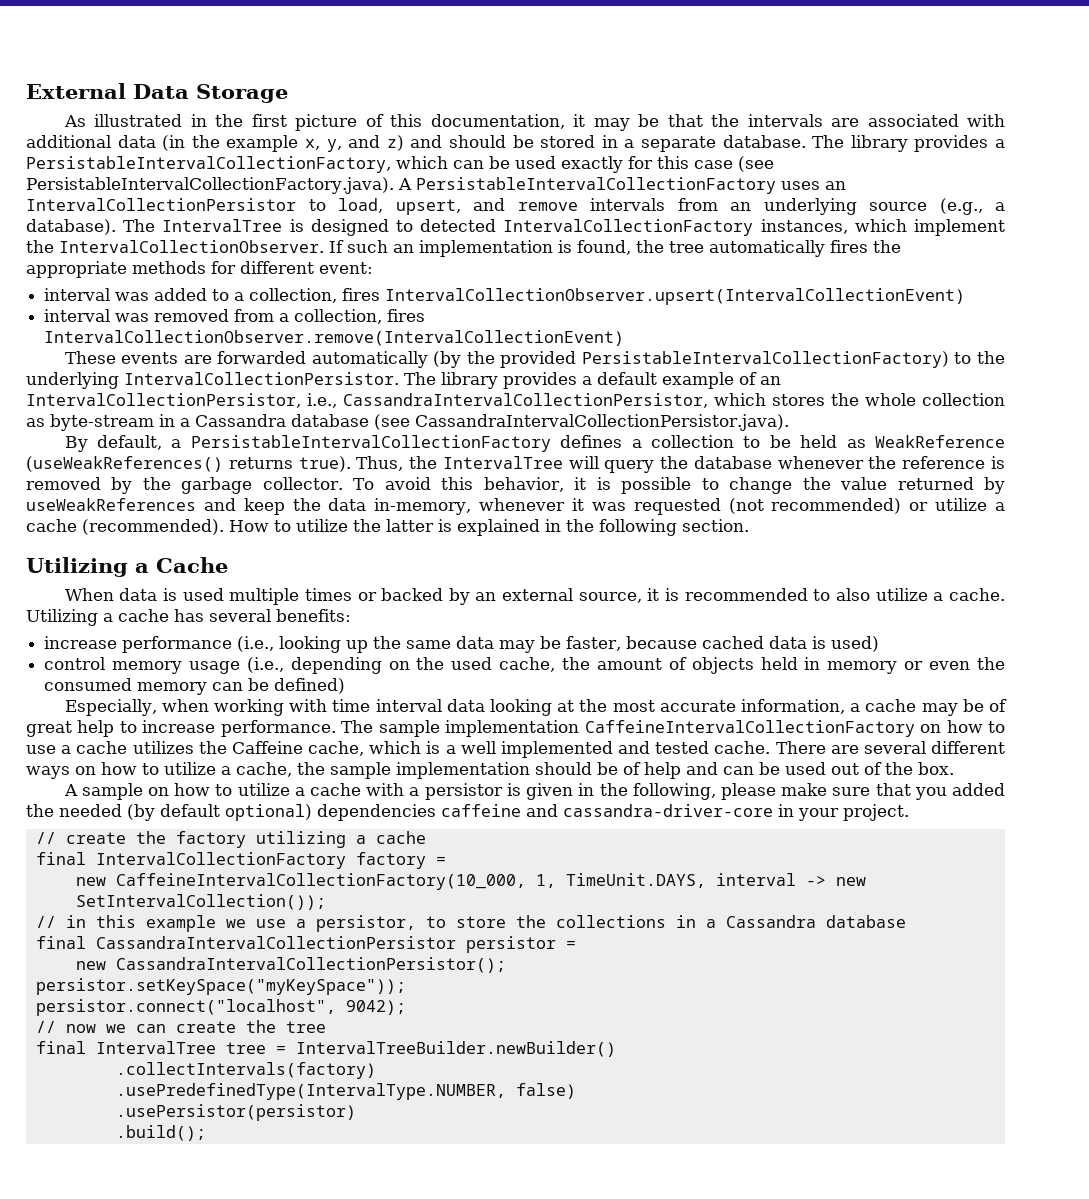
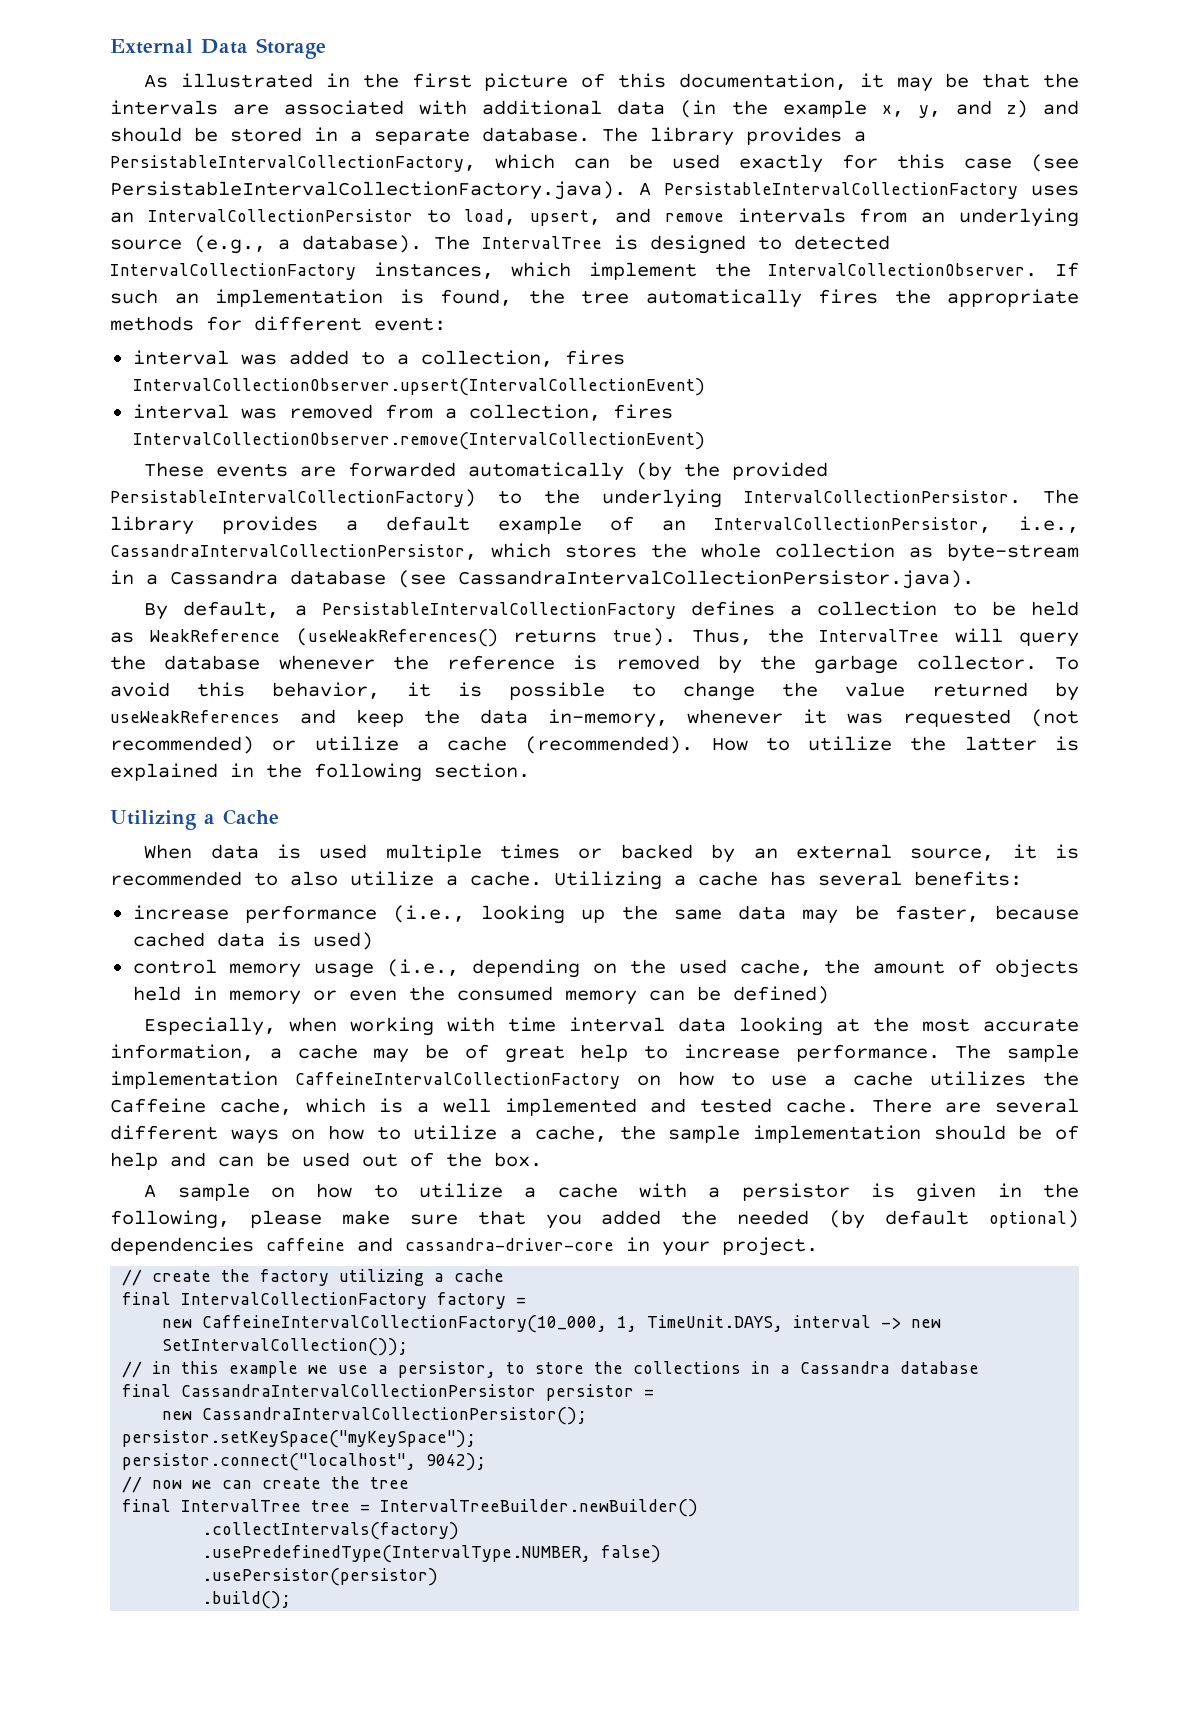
[35,978,406,995] persistor.setKeySpace("myKeySpace")); -> [122,1430,477,1448] persistor.setKeySpace("myKeySpace");

